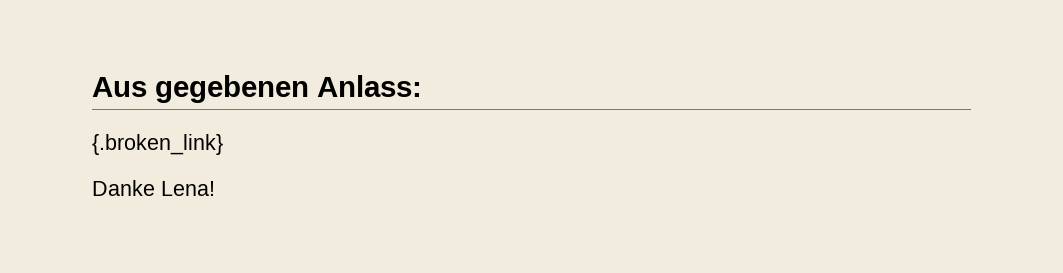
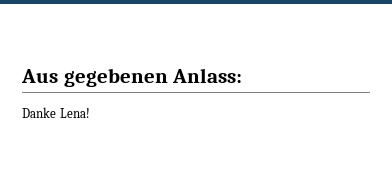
[92,134,223,155] // {.broken_link} -> (243, 75) none

